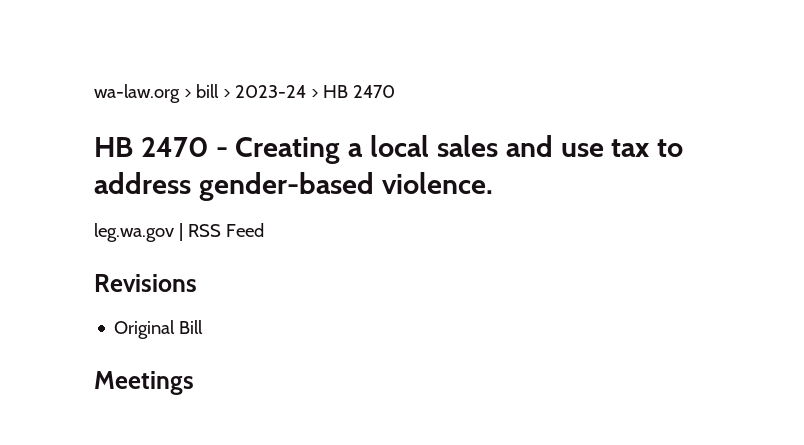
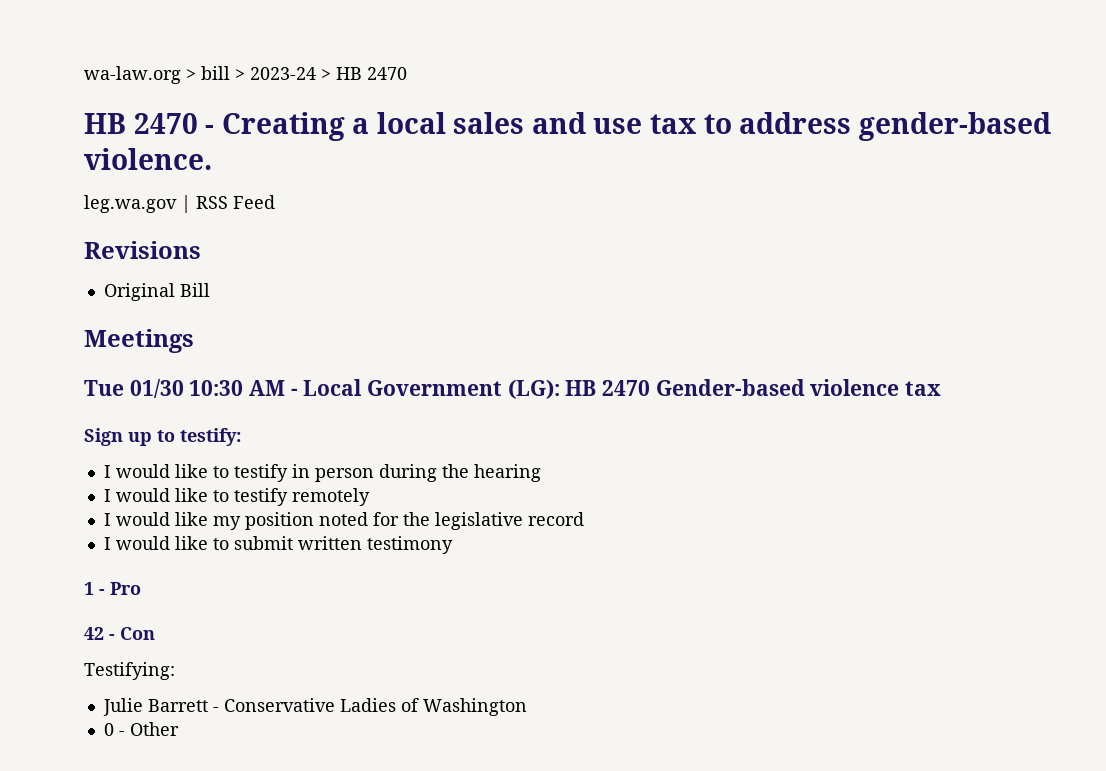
(194, 383) none -> [84,379,942,399] [84,428,241,446] [103,464,541,482] [103,488,370,506] [103,512,584,530] [103,536,453,554] [84,582,141,595] [84,627,155,640] [84,662,175,680] [102,698,527,716] [103,722,179,736] // Tue 01/30 10:30 AM - Local Government (LG): HB 2470 Gender-based violence tax // Sign up to testify: // I would like to testify in person during the hearing // I would like to testify remotely // I would like my position noted for the legislative record // I would like to submit written testimony // 1 - Pro // 42 - Con // Testifying: // Julie Barrett - Conservative Ladies of Washington // 0 - Other

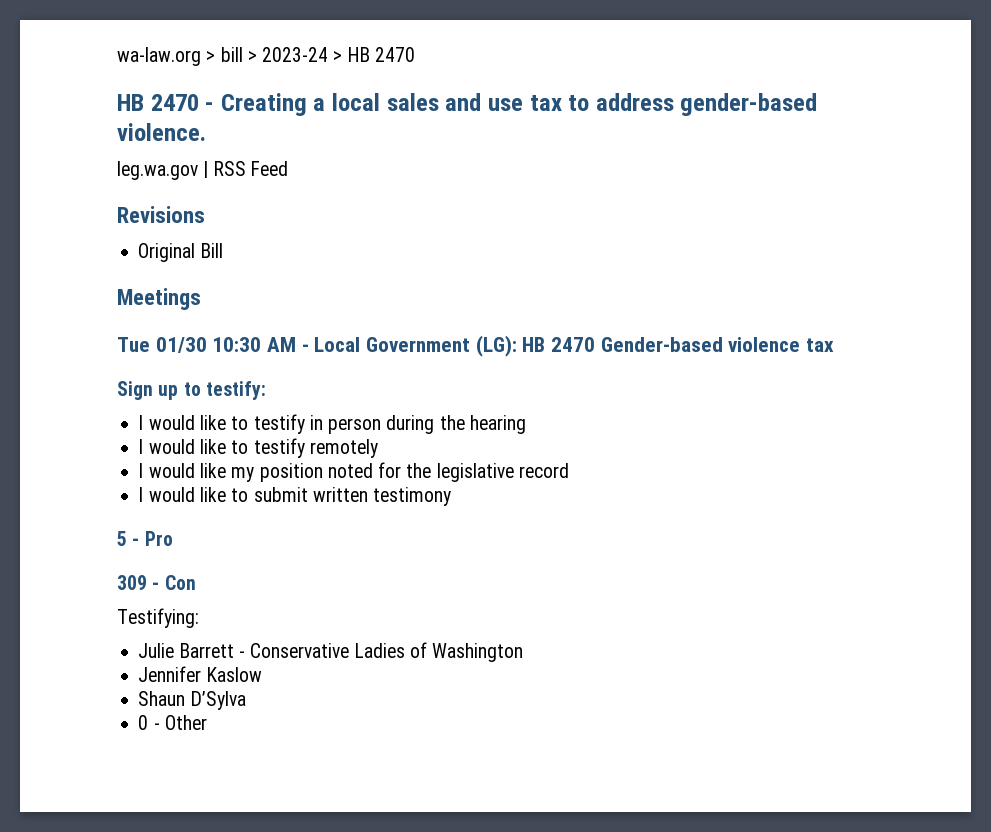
[84,582,94,595] 1 -> [117,531,127,546] 5
[84,627,104,640] 42 -> [117,575,147,590] 309
(527, 707) none -> [138,666,262,682] [138,691,246,710] // Jennifer Kaslow // Shaun D’Sylva

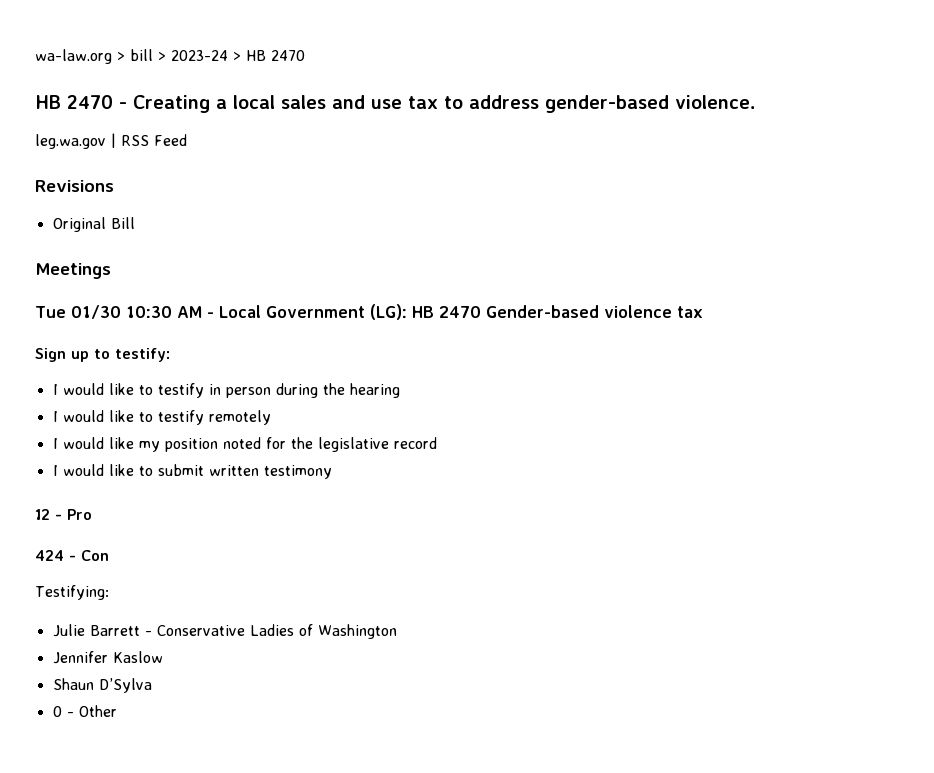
[117,531,127,546] 5 -> [35,509,50,520] 12
[117,575,147,590] 309 -> [35,550,64,561] 424

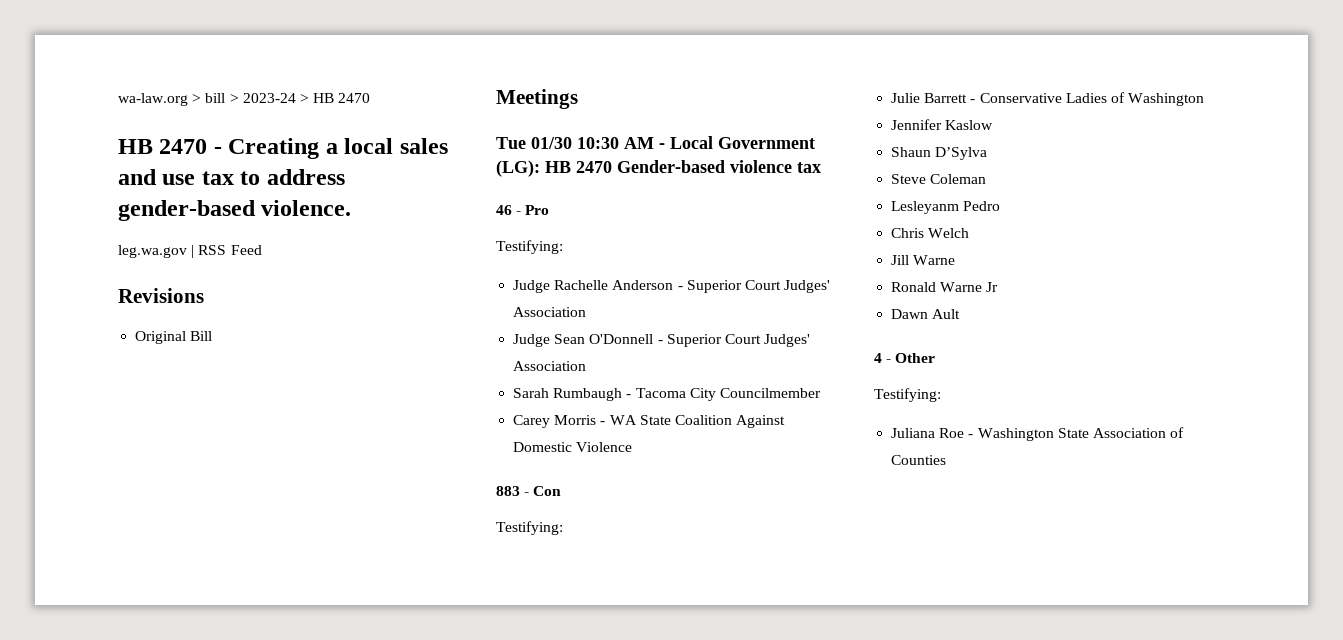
[35,348,170,362] [52,383,400,398] [52,410,271,425] [52,437,437,452] [52,464,332,479] [35,509,92,520] [35,550,64,561] Sign up to testify: // I would like to testify in person during the hearing // I would like to testify remotely // I would like my position noted for the legislative record // I would like to submit written testimony // 12 - Pro // 424 -> [496,205,550,215] [496,240,563,254] [513,280,831,293] [513,307,587,317] [513,334,811,347] [513,361,587,371] [513,388,821,401] [513,415,786,428] [513,442,633,452] [496,486,520,496] 46 - Pro // Testifying: // Judge Rachelle Anderson - Superior Court Judges' Association // Judge Sean O'Donnell - Superior Court Judges' Association // Sarah Rumbaugh - Tacoma City Councilmember // Carey Morris - WA State Coalition Against Domestic Violence // 883
[52,705,117,717] 0 - Other -> [891,174,987,184] [891,201,1001,214] [891,228,970,238] [891,255,956,265] [891,282,999,292] [891,309,961,319] [874,353,936,363] [874,388,941,402] [891,427,1185,441] [891,455,947,465] Steve Coleman // Lesleyanm Pedro // Chris Welch // Jill Warne // Ronald Warne Jr // Dawn Ault // 4 - Other // Testifying: // Juliana Roe - Washington State Association of Counties

